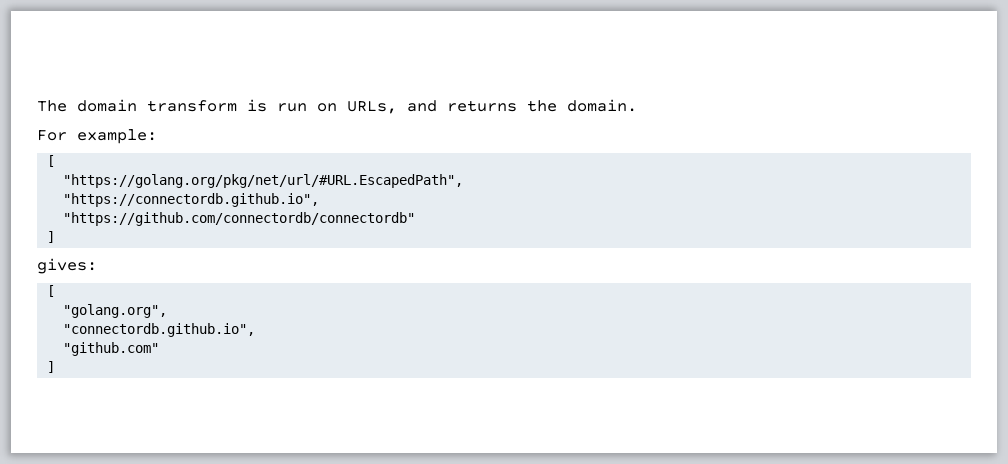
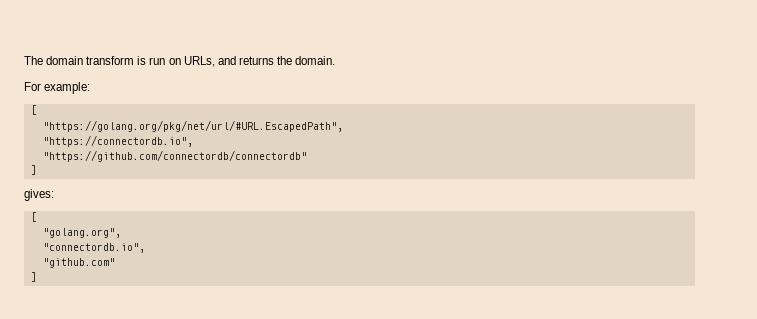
[63,193,320,207] "https://connectordb.github.io", -> [42,135,193,147] "https://connectordb.io",
[63,323,256,337] "connectordb.github.io", -> [42,243,145,253] "connectordb.io",

